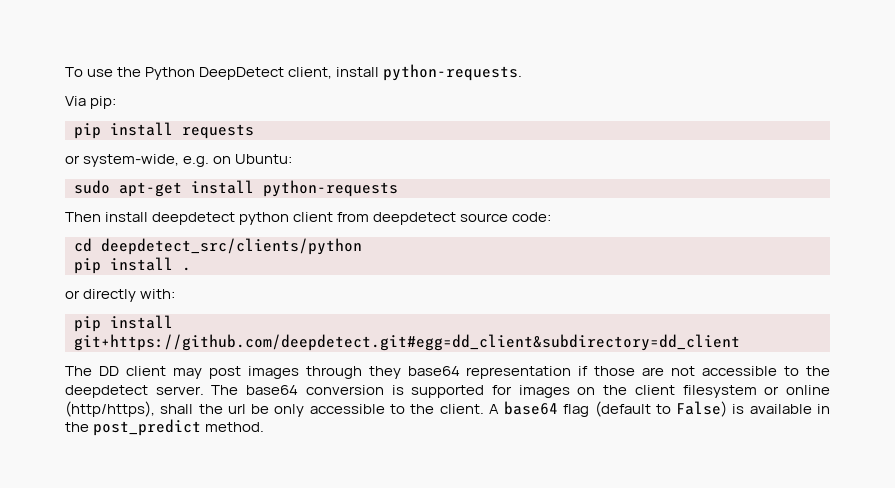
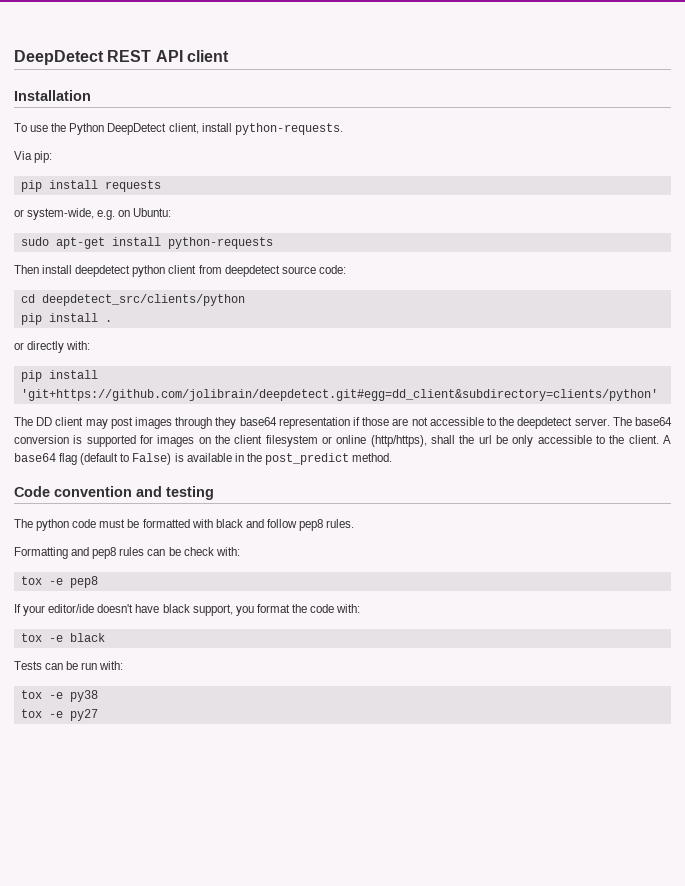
(65, 72) none -> [14,50,229,65] [14,90,91,101] DeepDetect REST API client // Installation //
[74,334,740,351] git+https://github.com/deepdetect.git#egg=dd_client&subdirectory=dd_client -> [20,389,658,401] 'git+https://github.com/jolibrain/deepdetect.git#egg=dd_client&subdirectory=clients/python'
(265, 427) none -> [14,486,214,500] [14,519,355,531] [14,547,240,559] [20,576,98,588] [14,604,361,616] [20,633,105,642] [14,661,124,670] [20,690,98,702] [20,709,98,721] // Code convention and testing // The python code must be formatted with black and follow pep8 rules. // Formatting and pep8 rules can be check with: // tox -e pep8 // If your editor/ide doesn't have black support, you format the code with: // tox -e black // Tests can be run with: // tox -e py38 // tox -e py27

